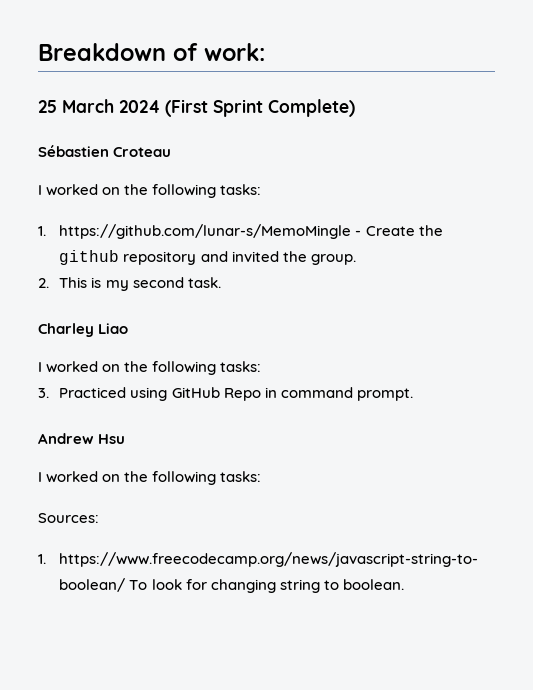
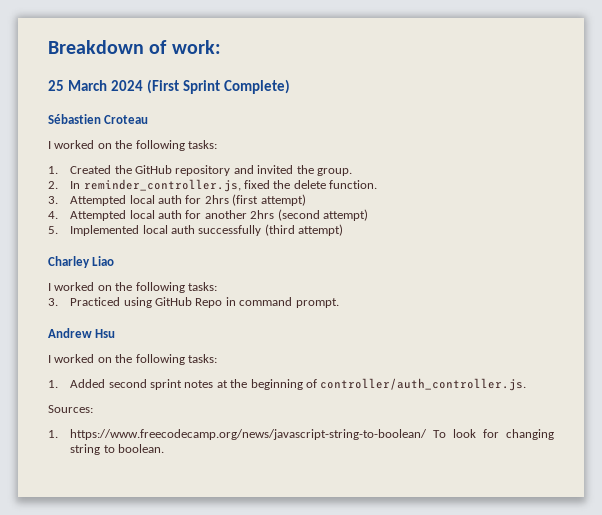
[59,224,443,239] [59,250,120,265] https://github.com/lunar-s/MemoMingle - Create the github -> [70,165,173,174] Created the GitHub
[59,277,221,291] This is my second task. -> [70,179,378,192] [48,194,306,206] [48,209,368,221] [48,224,344,236] In reminder_controller.js, fixed the delete function. // 3. Attempted local auth for 2hrs (first attempt) // 4. Attempted local auth for another 2hrs (second attempt) // 5. Implemented local auth successfully (third attempt)
(262, 476) none -> [48,378,527,391] // 1. Added second sprint notes at the beginning of controller/auth_controller.js.

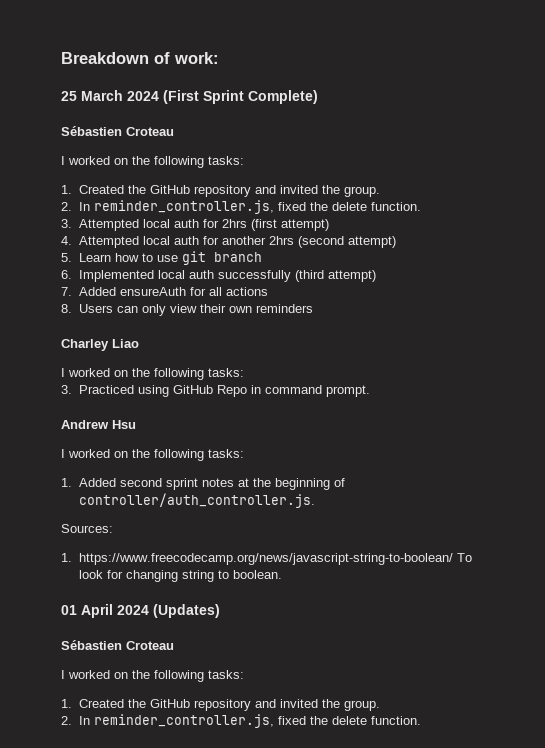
(58, 230) none -> [78,251,262,265] [61,270,72,279] Learn how to use git branch // 6.
(344, 230) none -> [61,287,268,296] [61,304,313,316] // 7. Added ensureAuth for all actions // 8. Users can only view their own reminders
(165, 448) none -> [61,604,220,618] [61,640,174,650] [61,670,244,682] [61,699,380,711] [61,714,421,728] // 01 April 2024 (Updates) // Sébastien Croteau // I worked on the following tasks: // 1. Created the GitHub repository and invited the group. // 2. In reminder_controller.js, fixed the delete function.

